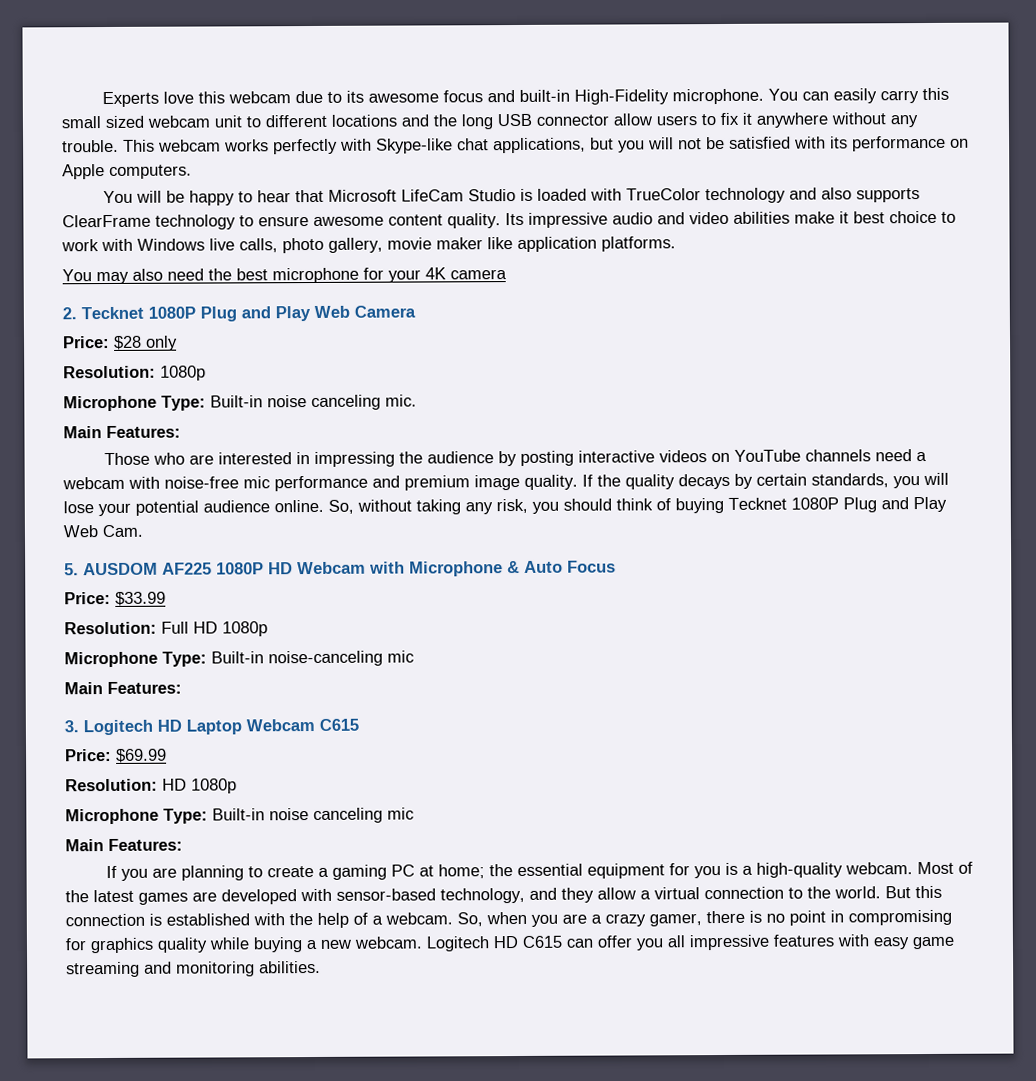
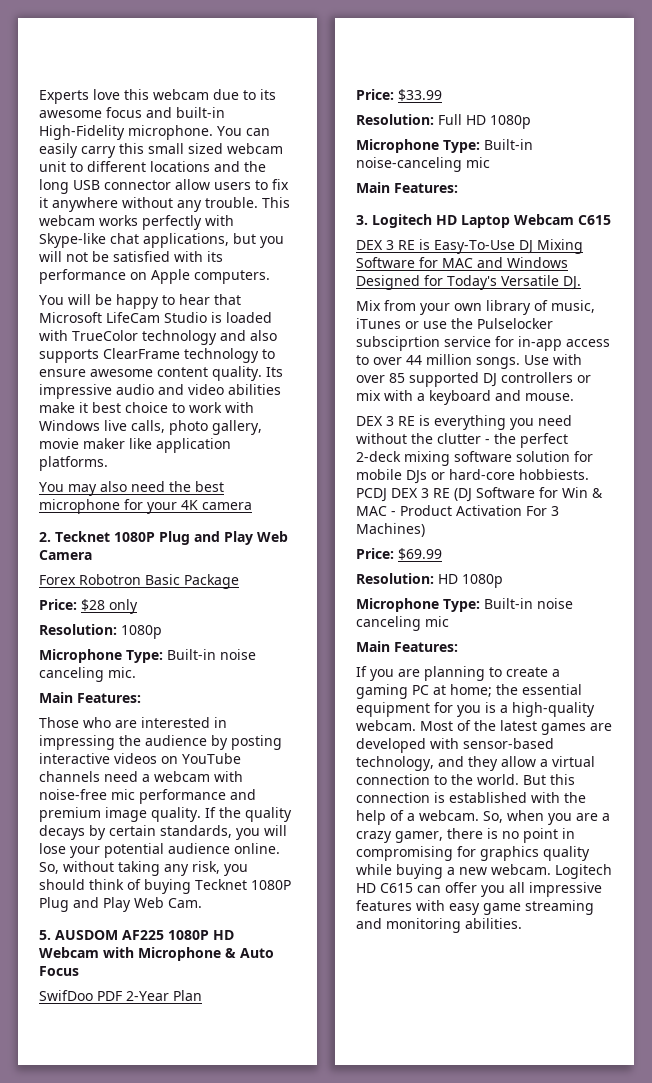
(416, 311) none -> [39,574,239,589] // Forex Robotron Basic Package
(616, 566) none -> [39,990,202,1001] // SwifDoo PDF 2-Year Plan
(359, 724) none -> [356,239,583,254] [356,257,568,268] [356,275,581,290] [356,300,595,315] [356,318,553,329] [356,336,610,351] [356,354,582,369] [356,372,591,387] [356,390,574,405] [356,415,572,430] [356,433,568,448] [356,451,593,466] [356,469,589,484] [356,487,603,502] [356,505,559,516] [356,523,425,537] // DEX 3 RE is Easy-To-Use DJ Mixing Software for MAC and Windows Designed for Today's Versatile DJ. // Mix from your own library of music, iTunes or use the Pulselocker subsciprtion service for in-app access to over 44 million songs. Use with over 85 supported DJ controllers or mix with a keyboard and mouse. // DEX 3 RE is everything you need without the clutter - the perfect 2-deck mixing software solution for mobile DJs or hard-core hobbiests. PCDJ DEX 3 RE (DJ Software for Win & MAC - Product Activation For 3 Machines)

